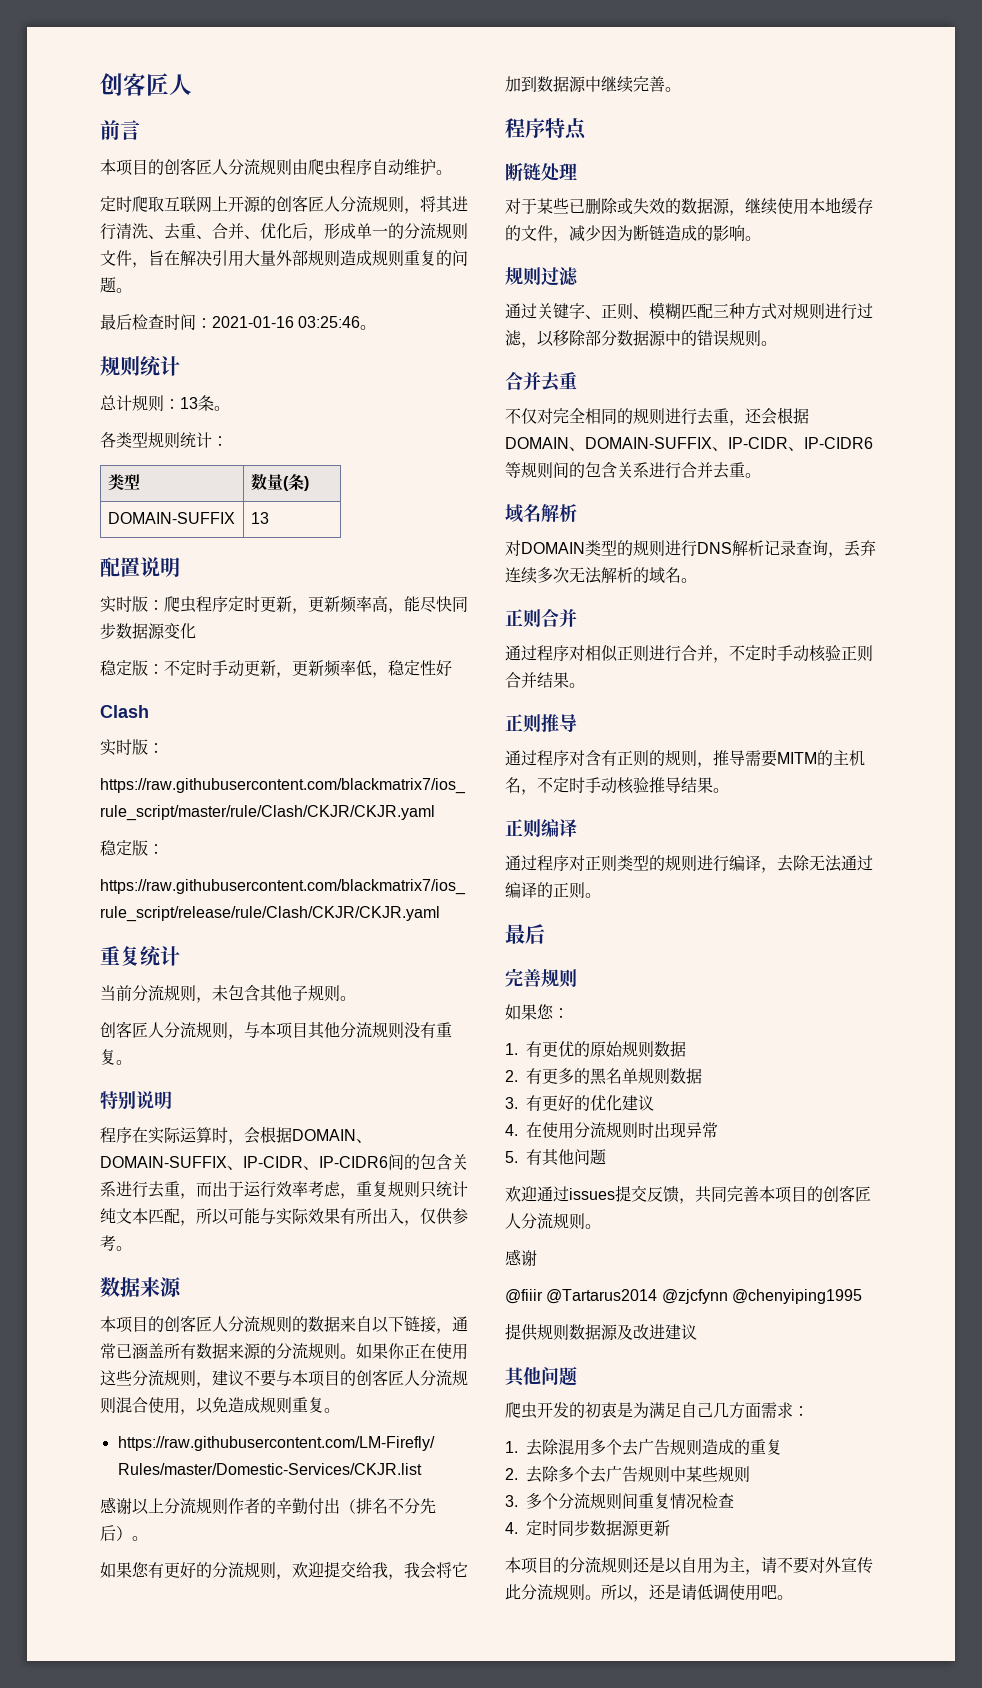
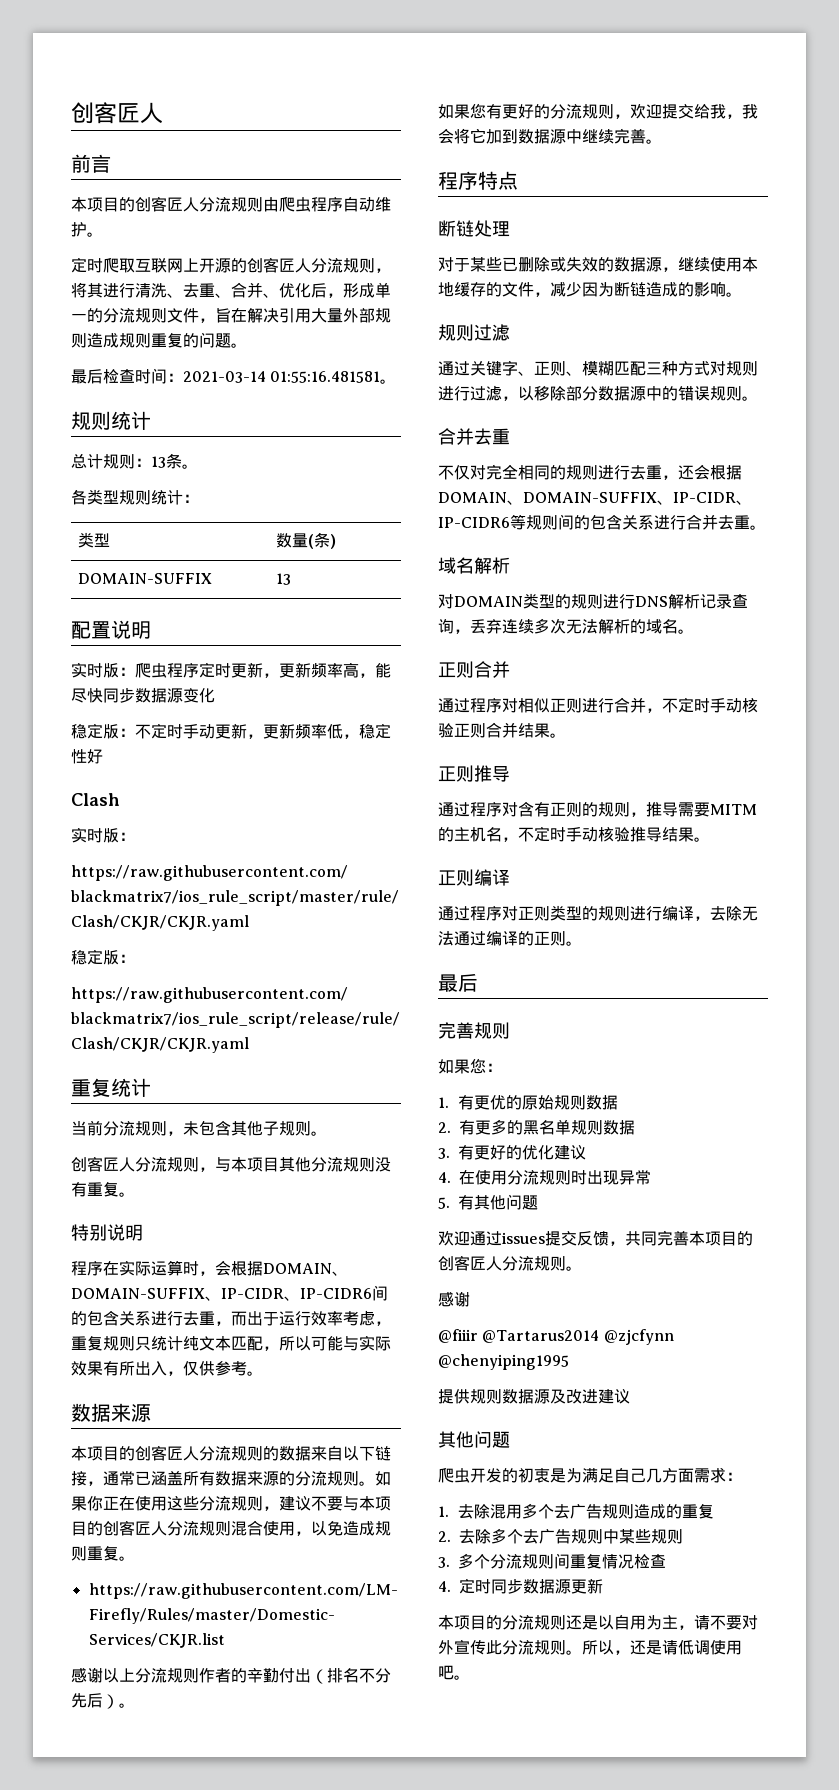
[212,316,361,328] 2021-01-16 03:25:46 -> [183,371,381,383] 2021-03-14 01:55:16.481581

